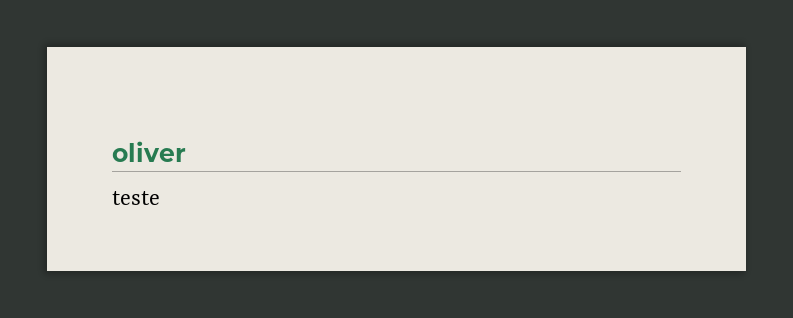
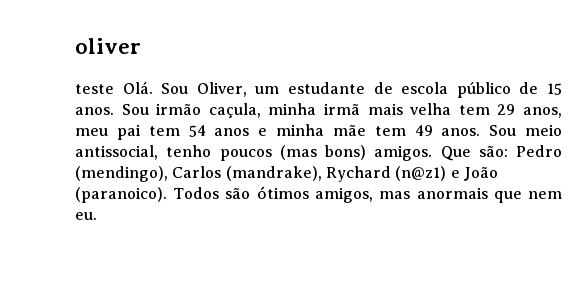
(160, 198) none -> [122,81,563,98] [75,103,563,118] [75,124,562,140] [75,145,562,161] [75,166,498,182] [75,186,562,203] [75,212,97,220] Olá. Sou Oliver, um estudante de escola público de 15 anos. Sou irmão caçula, minha irmã mais velha tem 29 anos, meu pai tem 54 anos e minha mãe tem 49 anos. Sou meio antissocial, tenho poucos (mas bons) amigos. Que são: Pedro (mendingo), Carlos (mandrake), Rychard (n@z1) e João (paranoico). Todos são ótimos amigos, mas anormais que nem eu.

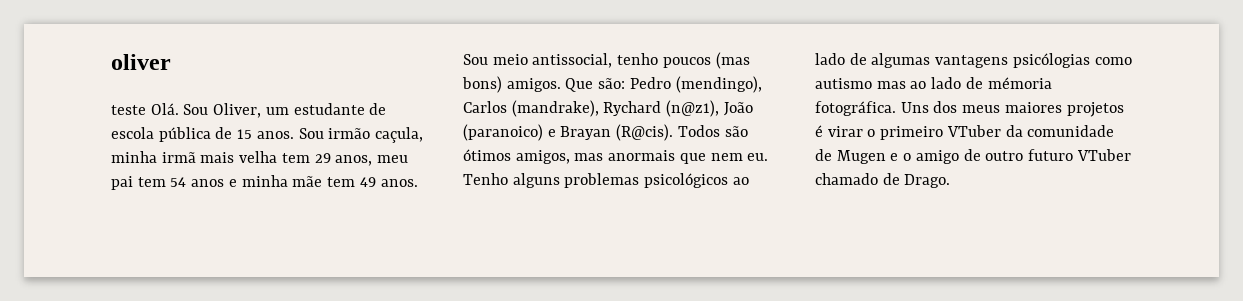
[456,82,511,98] público -> [158,127,211,142] pública
[395,166,498,181] [75,187,167,203] (n@z1) e João (paranoico). -> [666,100,753,117] [463,124,674,141] (n@z1), João (paranoico) e Brayan (R@cis).
(97, 216) none -> [463,173,749,188] [815,53,1132,68] [815,77,1052,89] [815,101,1124,117] [815,125,1115,140] [815,149,1131,164] [815,173,951,188] Tenho alguns problemas psicológicos ao lado de algumas vantagens psicólogias como autismo mas ao lado de mémoria fotográfica. Uns dos meus maiores projetos é virar o primeiro VTuber da comunidade de Mugen e o amigo de outro futuro VTuber chamado de Drago.

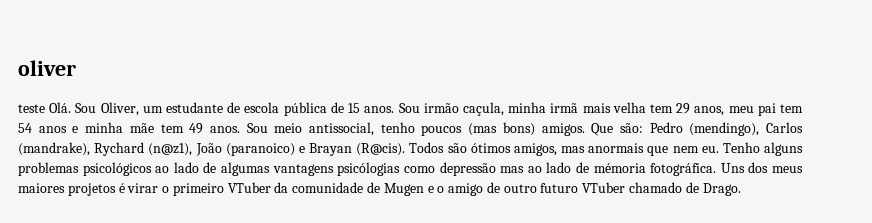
[815,78,872,89] autismo -> [439,162,496,176] depressão

